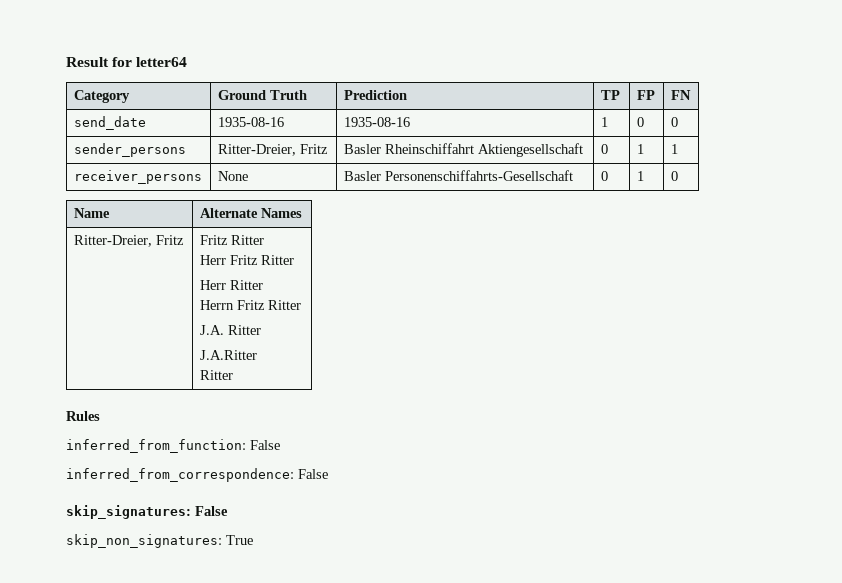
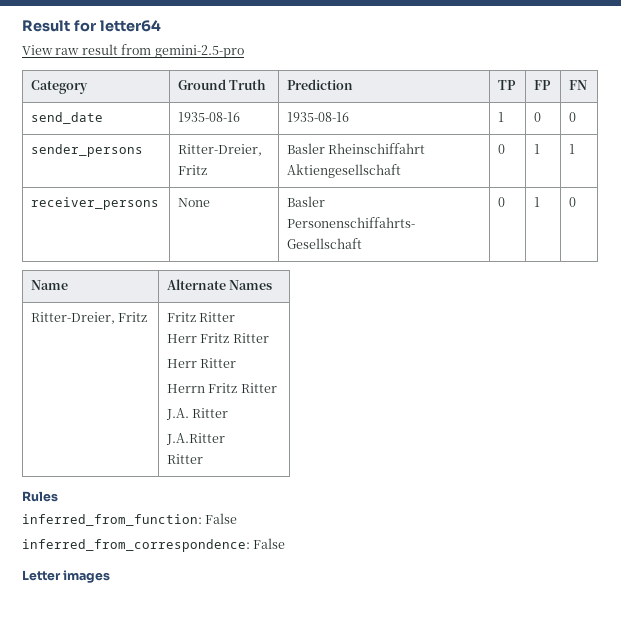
(188, 62) none -> [22,44,244,58] // View raw result from gemini-2.5-pro
[66,505,228,519] [66,534,253,548] skip_signatures: False // skip_non_signatures: True -> [22,570,111,583] Letter images

